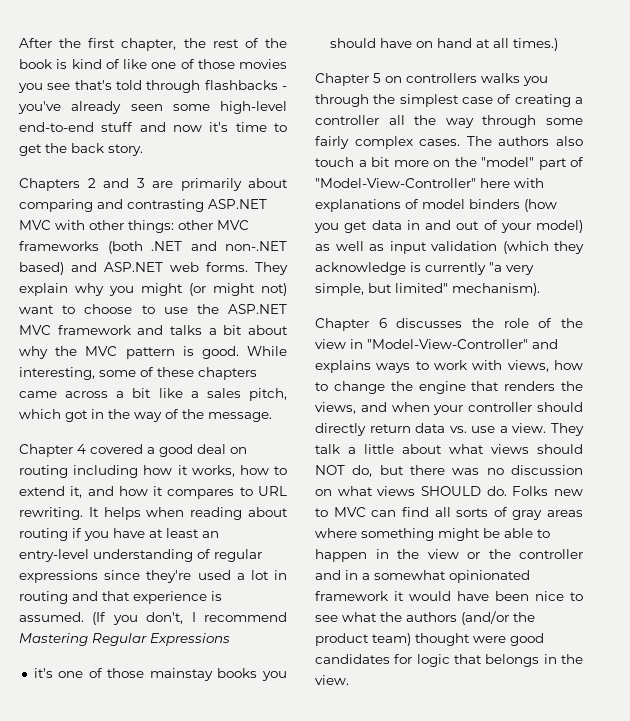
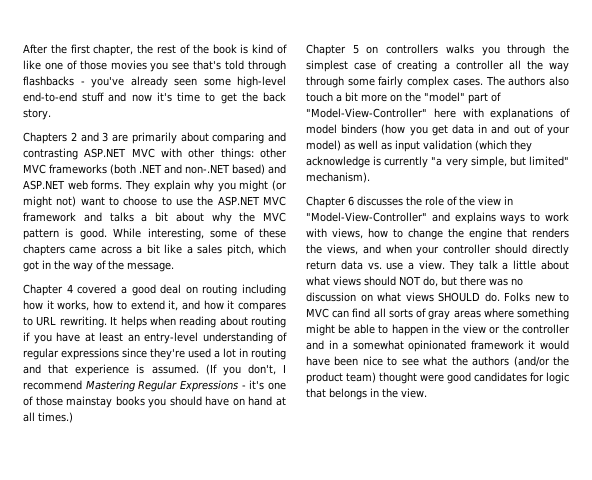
(230, 639) // -> [241,385,246,389] -

